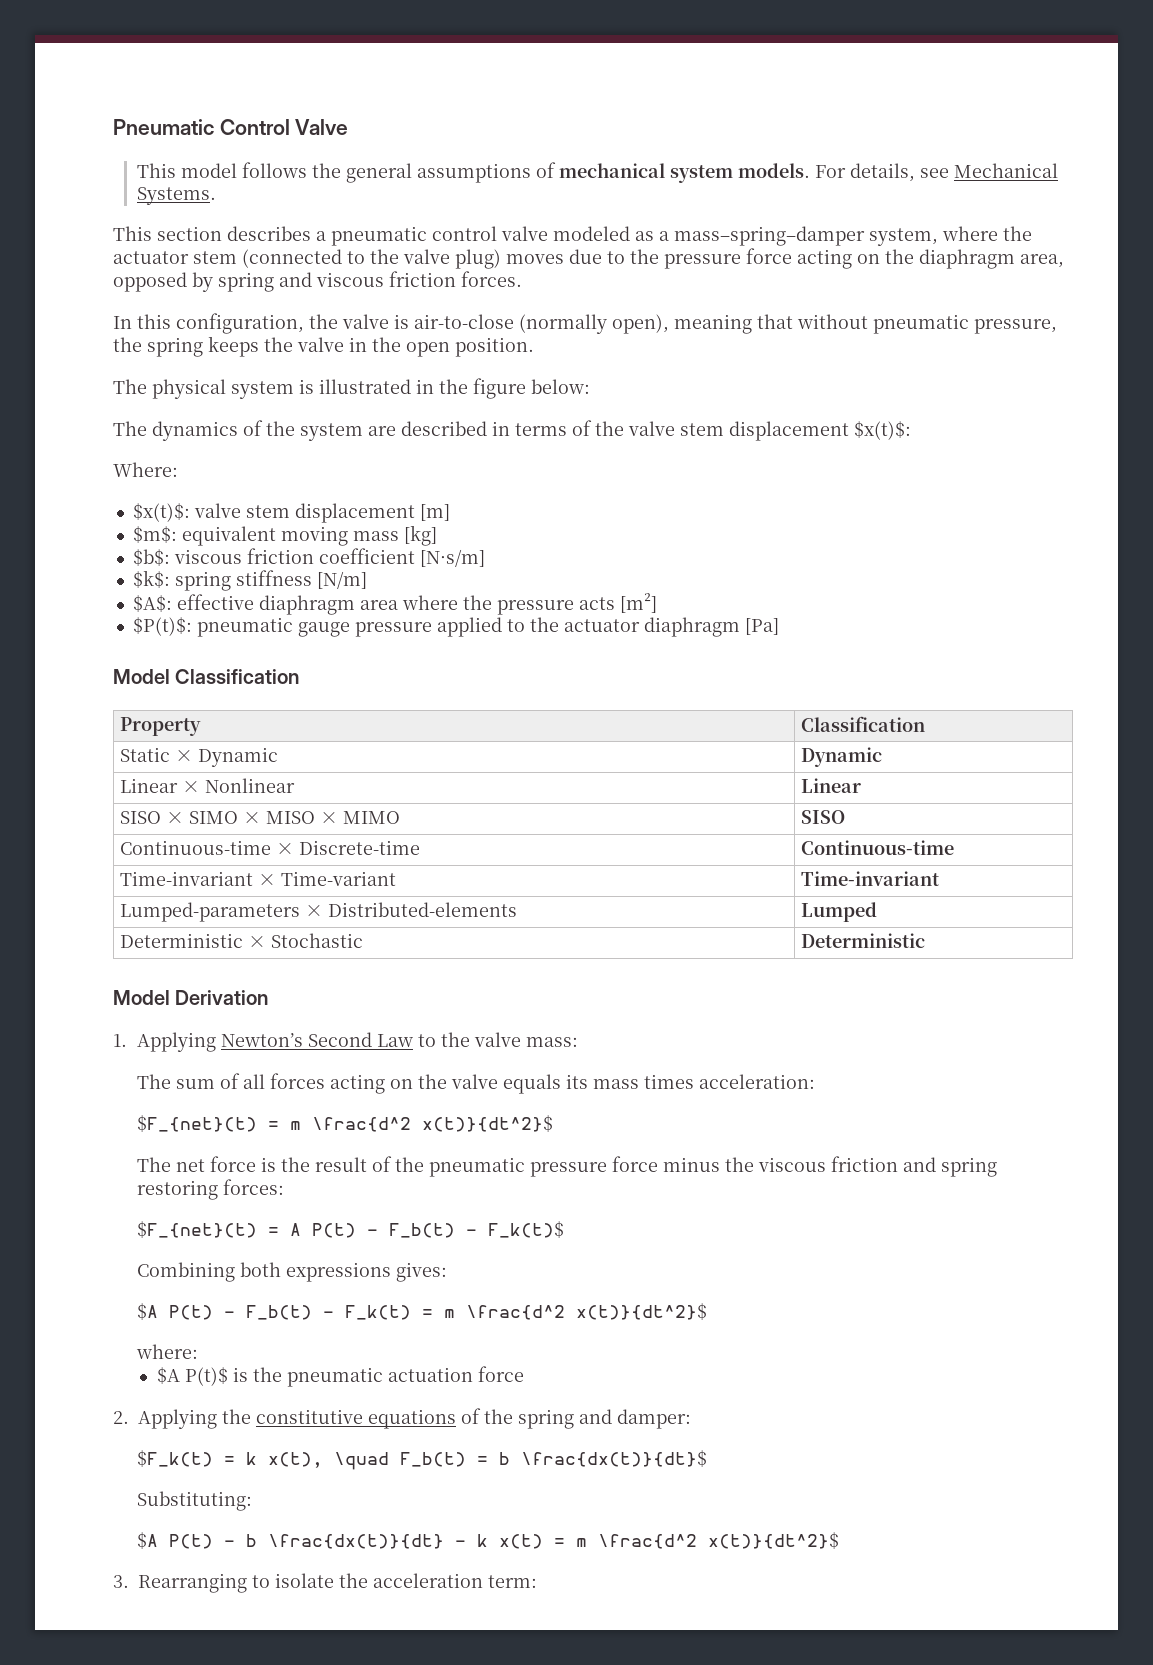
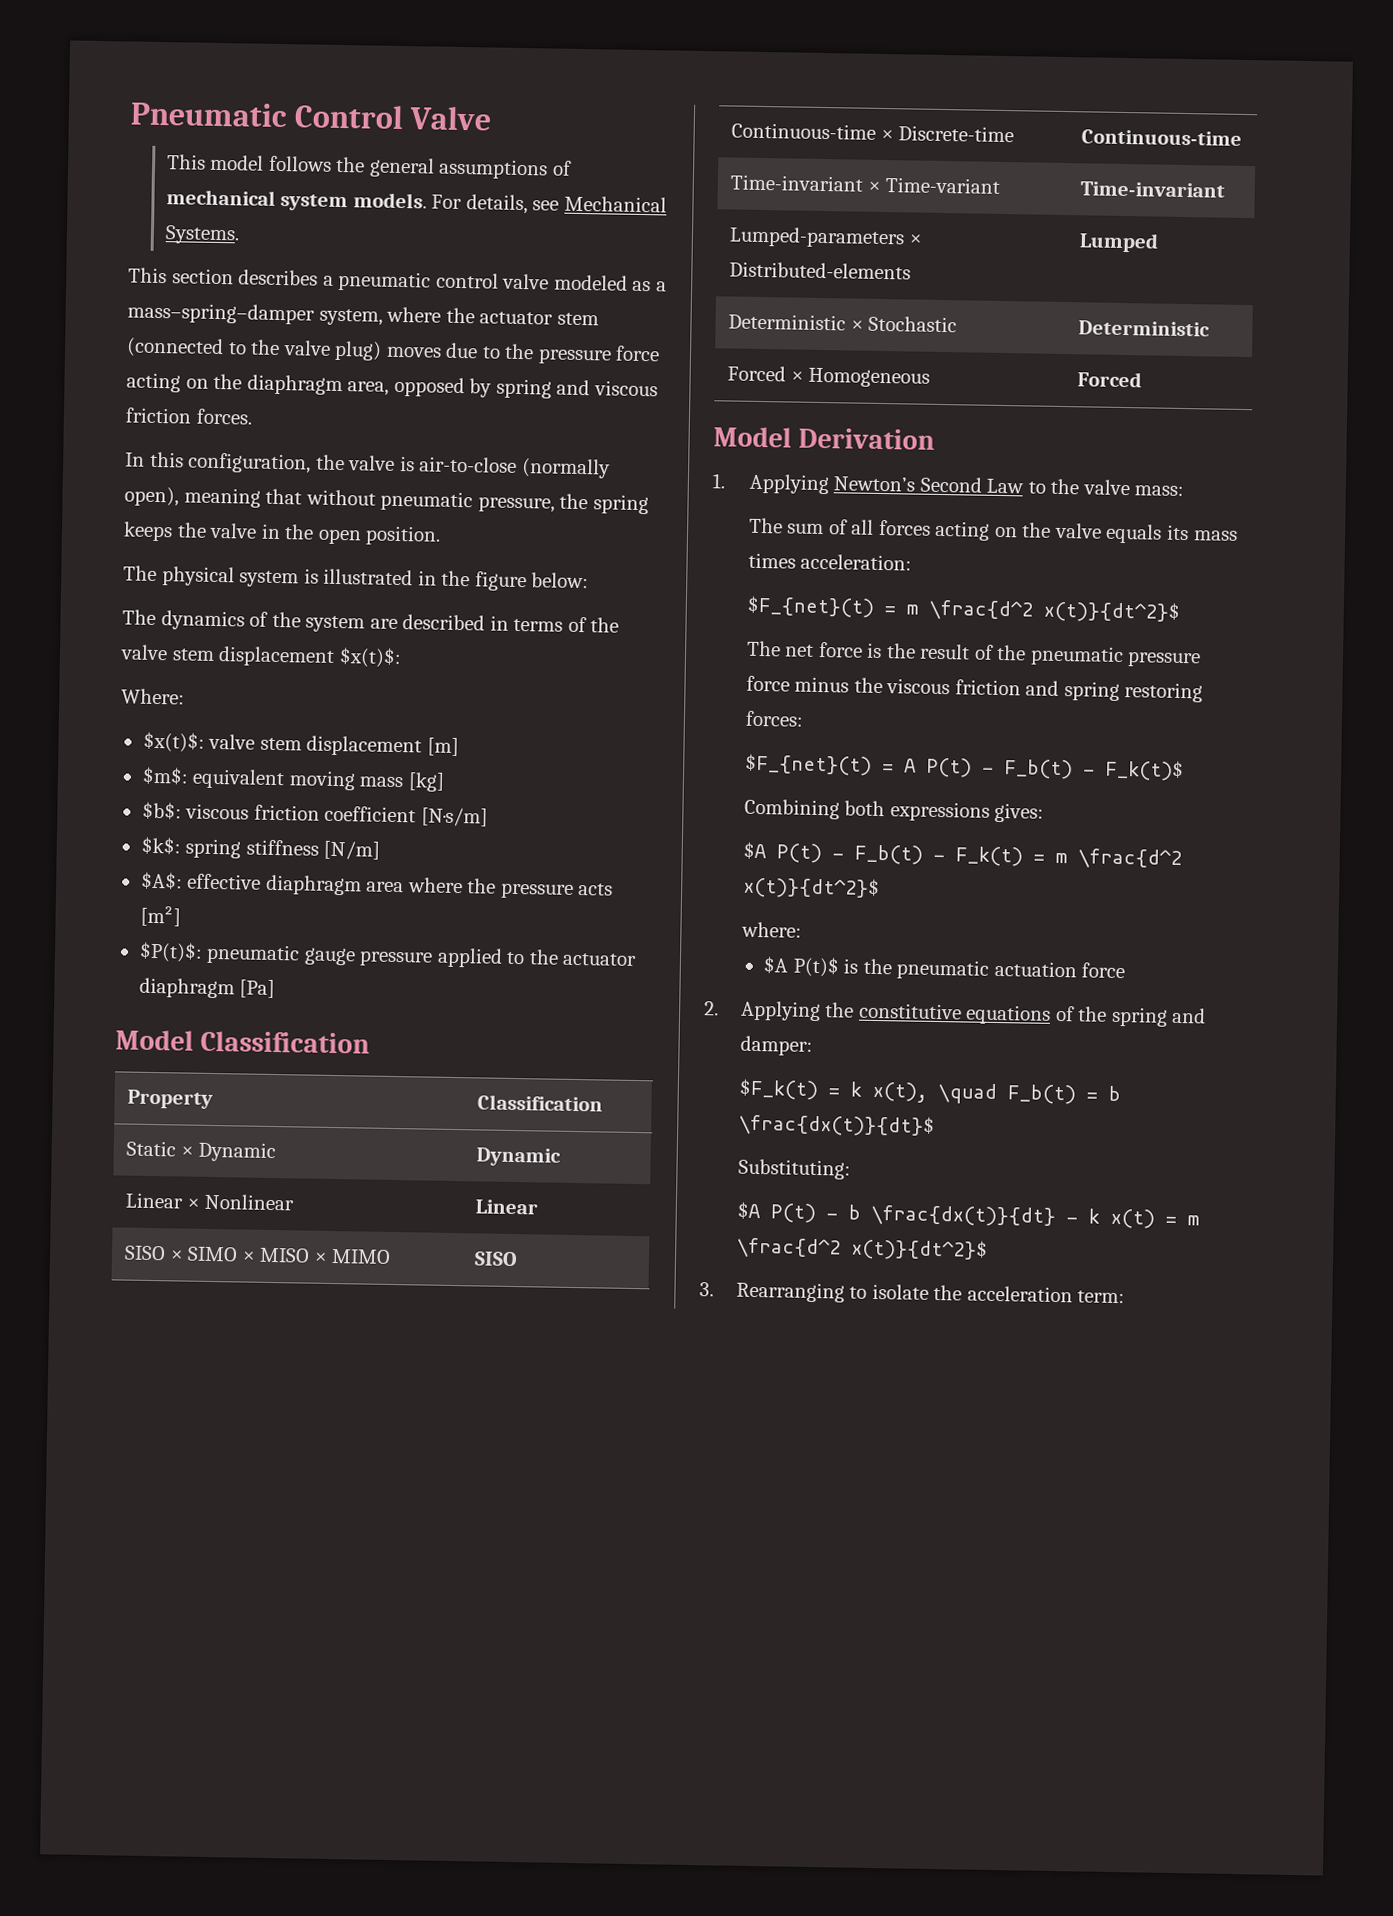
(926, 940) none -> [726,365,931,388] [1076,371,1142,388] // Forced × Homogeneous | Forced

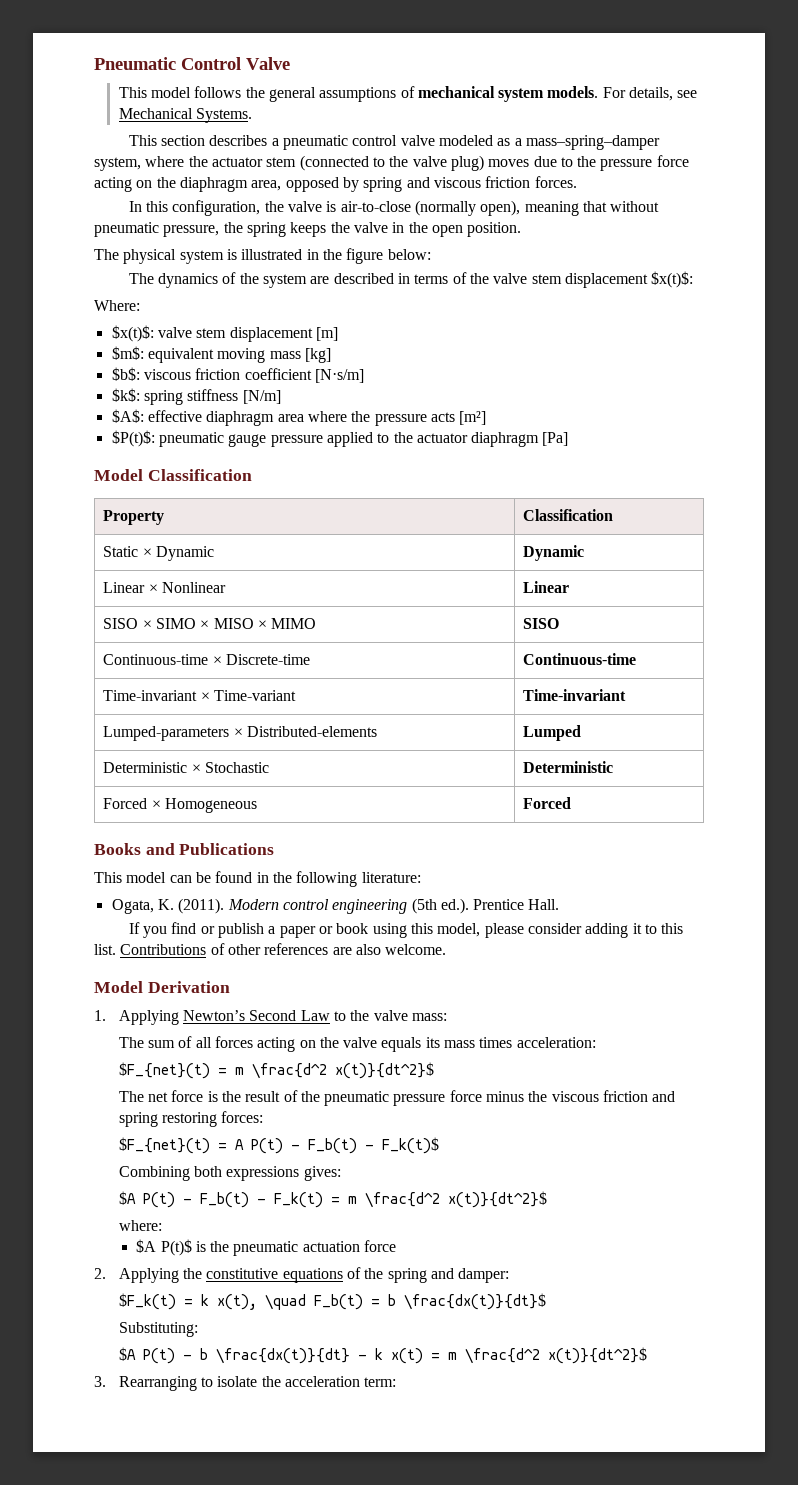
(1142, 379) none -> [94,843,275,855] [94,871,421,887] [111,898,560,914] [128,922,684,938] [94,943,447,955] // Books and Publications // This model can be found in the following literature: // Ogata, K. (2011). Modern control engineering (5th ed.). Prentice Hall. // If you find or publish a paper or book using this model, please consider adding it to this list. Contributions of other references are also welcome.

